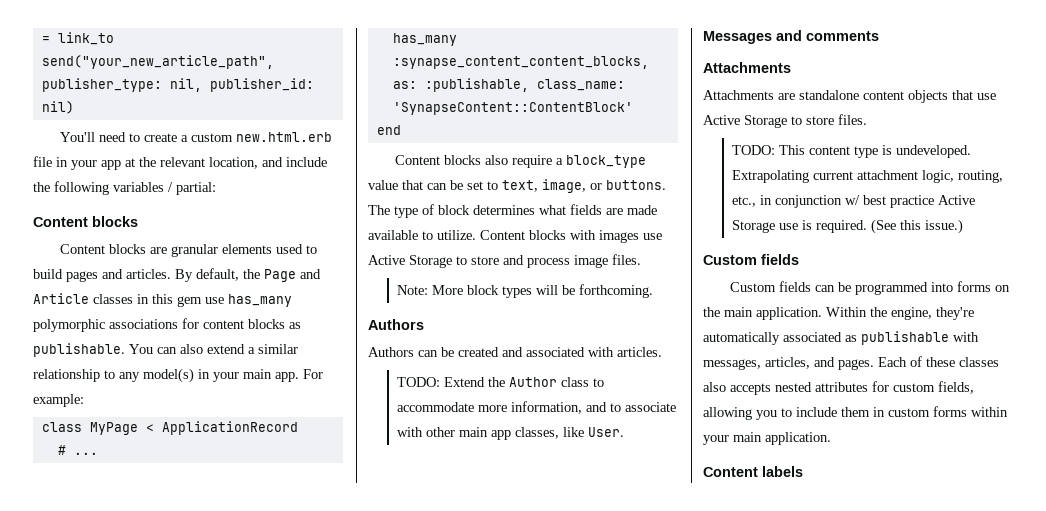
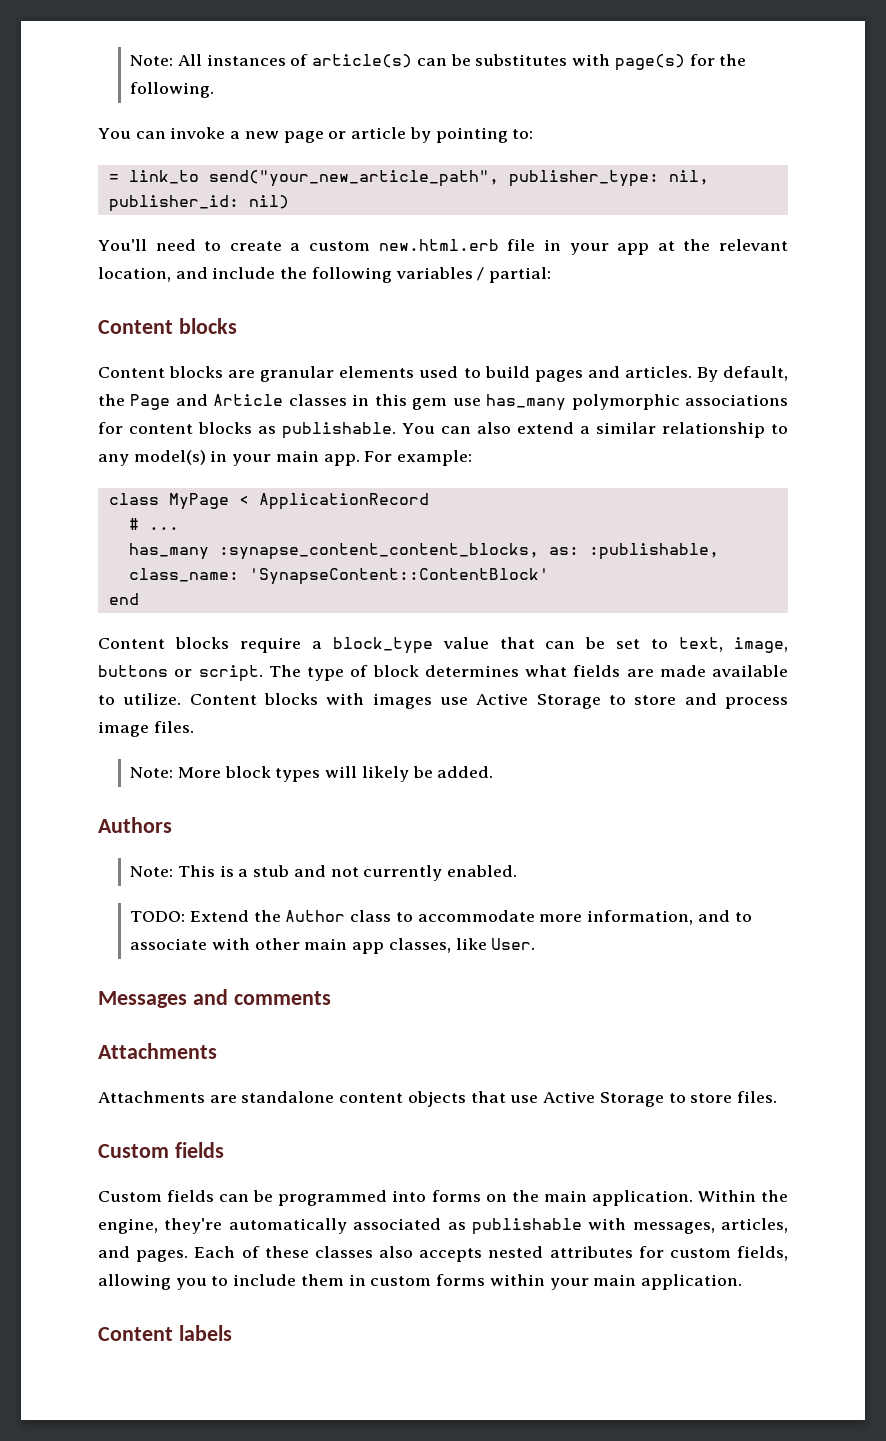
(41, 39) none -> [130,54,747,71] [130,82,215,98] [98,127,534,143] Note: All instances of article(s) can be substitutes with page(s) for the following. // You can invoke a new page or article by pointing to: //
[485,155,509,165] also -> (229, 643) none
[590,180,666,190] or buttons. -> [98,665,263,682] buttons or script.
[561,284,653,298] [368,319,424,330] [368,347,662,357] be forthcoming. // Authors // Authors can be created and associated with articles. -> [361,766,494,782] [98,817,172,833] [130,865,518,881] likely be added. // Authors // Note: This is a stub and not currently enabled.
[731,145,971,158] [731,170,1003,183] [731,195,975,208] [731,219,963,234] // TODO: This content type is undeveloped. Extrapolating current attachment logic, routing, etc., in conjunction w/ best practice Active Storage use is required. (See this issue.) -> (777, 1097) none

